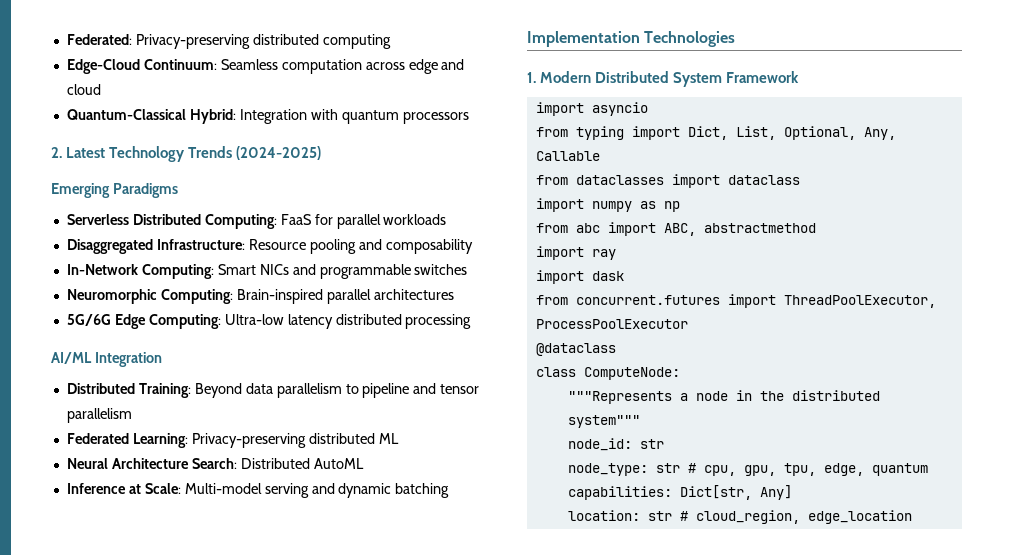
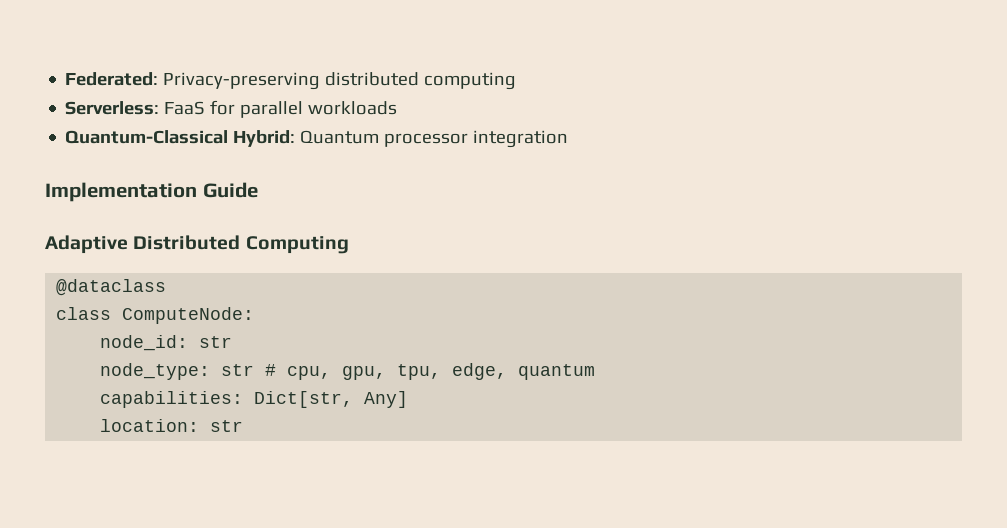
[66,59,465,74] [66,84,101,95] [66,109,469,124] [51,146,322,162] [51,183,178,198] [66,214,447,229] [66,239,473,254] [66,264,468,279] [66,289,454,304] [66,314,472,329] [51,352,162,367] [66,383,480,398] [66,408,132,423] [66,433,399,448] [66,458,364,469] [66,483,450,498] [527,31,736,47] [527,71,800,87] [535,102,648,116] [535,126,896,140] [535,151,600,161] [535,174,800,188] [535,198,680,212] [535,222,816,236] [535,246,616,260] [535,270,624,284] [535,294,936,308] [535,319,688,329] [535,343,616,356] [535,367,680,380] [567,390,880,404] [567,415,640,428] Edge-Cloud Continuum: Seamless computation across edge and cloud // Quantum-Classical Hybrid: Integration with quantum processors // 2. Latest Technology Trends (2024-2025) // Emerging Paradigms // Serverless Distributed Computing: FaaS for parallel workloads // Disaggregated Infrastructure: Resource pooling and composability // In-Network Computing: Smart NICs and programmable switches // Neuromorphic Computing: Brain-inspired parallel architectures // 5G/6G Edge Computing: Ultra-low latency distributed processing // AI/ML Integration // Distributed Training: Beyond data parallelism to pipeline and tensor parallelism // Federated Learning: Privacy-preserving distributed ML // Neural Architecture Search: Distributed AutoML // Inference at Scale: Multi-model serving and dynamic batching // Implementation Technologies // 1. Modern Distributed System Framework // import asyncio // from typing import Dict, List, Optional, Any, Callable // from dataclasses import dataclass // import numpy as np // from abc import ABC, abstractmethod // import ray // import dask // from concurrent.futures import ThreadPoolExecutor, ProcessPoolExecutor // @dataclass // class ComputeNode: // """Represents a node in the distributed system""" -> [65,100,398,118] [65,130,569,148] [45,182,258,202] [45,235,349,254] [56,279,167,296] [56,307,255,324] Serverless: FaaS for parallel workloads // Quantum-Classical Hybrid: Quantum processor integration // Implementation Guide // Adaptive Distributed Computing // @dataclass // class ComputeNode:
[679,510,912,524] # cloud_region, edge_location -> (244, 426) none

